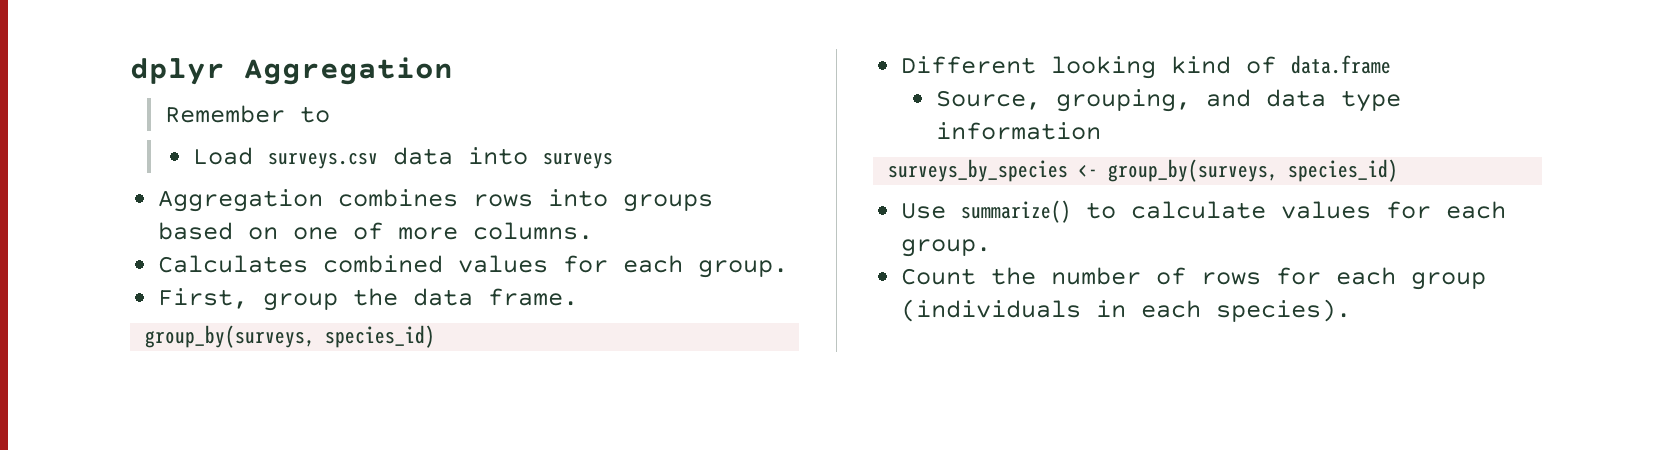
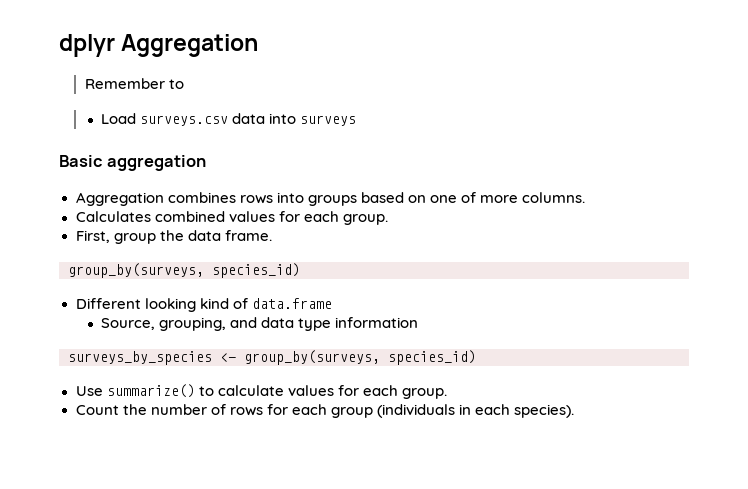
(614, 160) none -> [59,155,207,171] // Basic aggregation

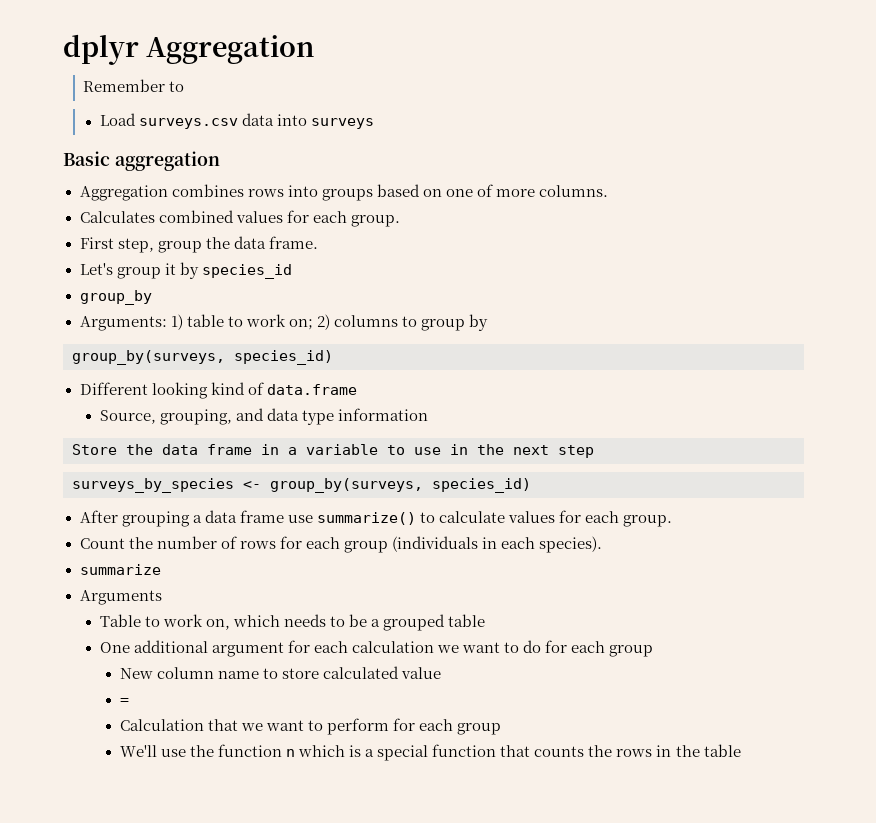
[75,230,110,243] First, -> [79,237,154,253] First step,
(272, 235) none -> [79,262,292,279] [79,290,152,305] [79,314,489,331] // Let's group it by species_id // group_by // Arguments: 1) table to work on; 2) columns to group by
[68,350,476,365] [75,386,103,396] surveys_by_species <- group_by(surveys, species_id) // Use -> [72,444,594,458] [72,478,531,493] [79,510,313,527] Store the data frame in a variable to use in the next step // surveys_by_species <- group_by(surveys, species_id) // After grouping a data frame use
(575, 411) none -> [79,564,161,575] [79,590,162,605] [99,614,486,631] [99,640,654,657] [119,666,442,679] [119,698,129,705] [119,718,502,735] [119,744,741,761] // summarize // Arguments // Table to work on, which needs to be a grouped table // One additional argument for each calculation we want to do for each group // New column name to store calculated value // = // Calculation that we want to perform for each group // We'll use the function n which is a special function that counts the rows in the table

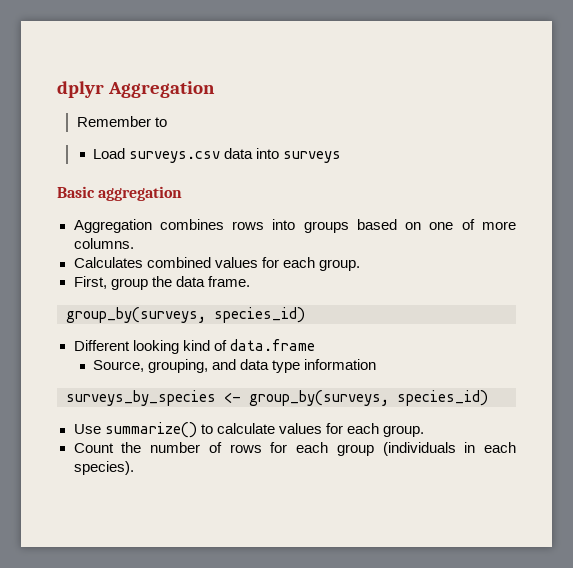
[79,237,154,253] First step, -> [73,276,107,289] First,
[79,262,292,279] [79,290,152,305] [79,314,489,331] // Let's group it by species_id // group_by // Arguments: 1) table to work on; 2) columns to group by -> (250, 281) none
[72,444,594,458] [72,478,531,493] [79,510,313,527] Store the data frame in a variable to use in the next step // surveys_by_species <- group_by(surveys, species_id) // After grouping a data frame use -> [66,390,488,406] [73,424,101,434] surveys_by_species <- group_by(surveys, species_id) // Use
[79,564,161,575] [79,590,162,605] [99,614,486,631] [99,640,654,657] [119,666,442,679] [119,698,129,705] [119,718,502,735] [119,744,741,761] // summarize // Arguments // Table to work on, which needs to be a grouped table // One additional argument for each calculation we want to do for each group // New column name to store calculated value // = // Calculation that we want to perform for each group // We'll use the function n which is a special function that counts the rows in the table -> (134, 468) none

